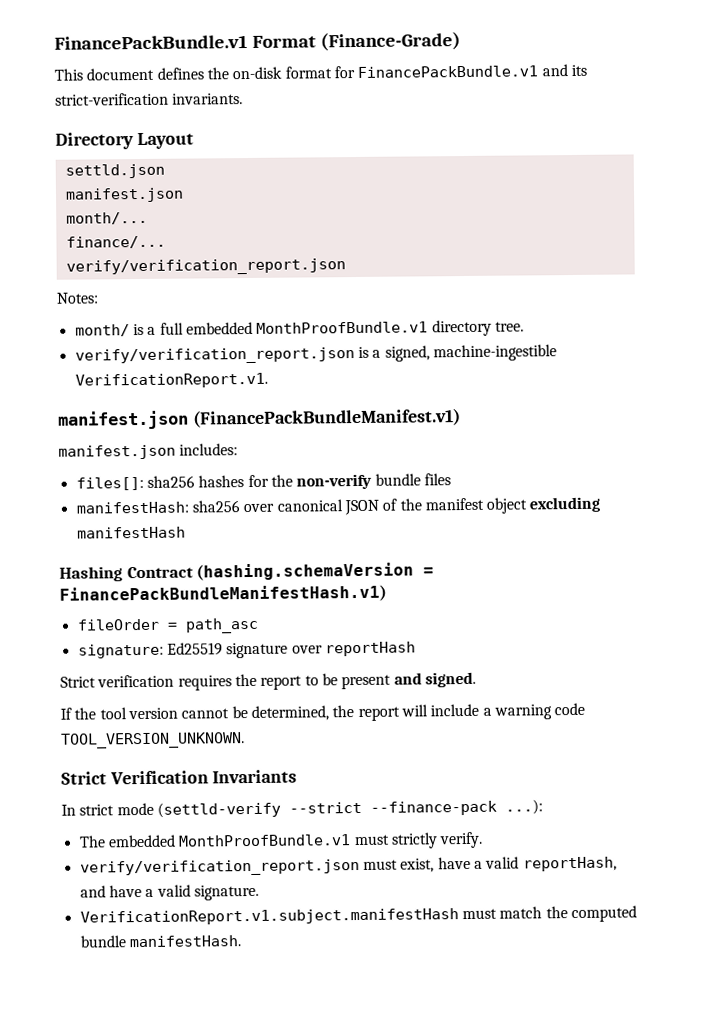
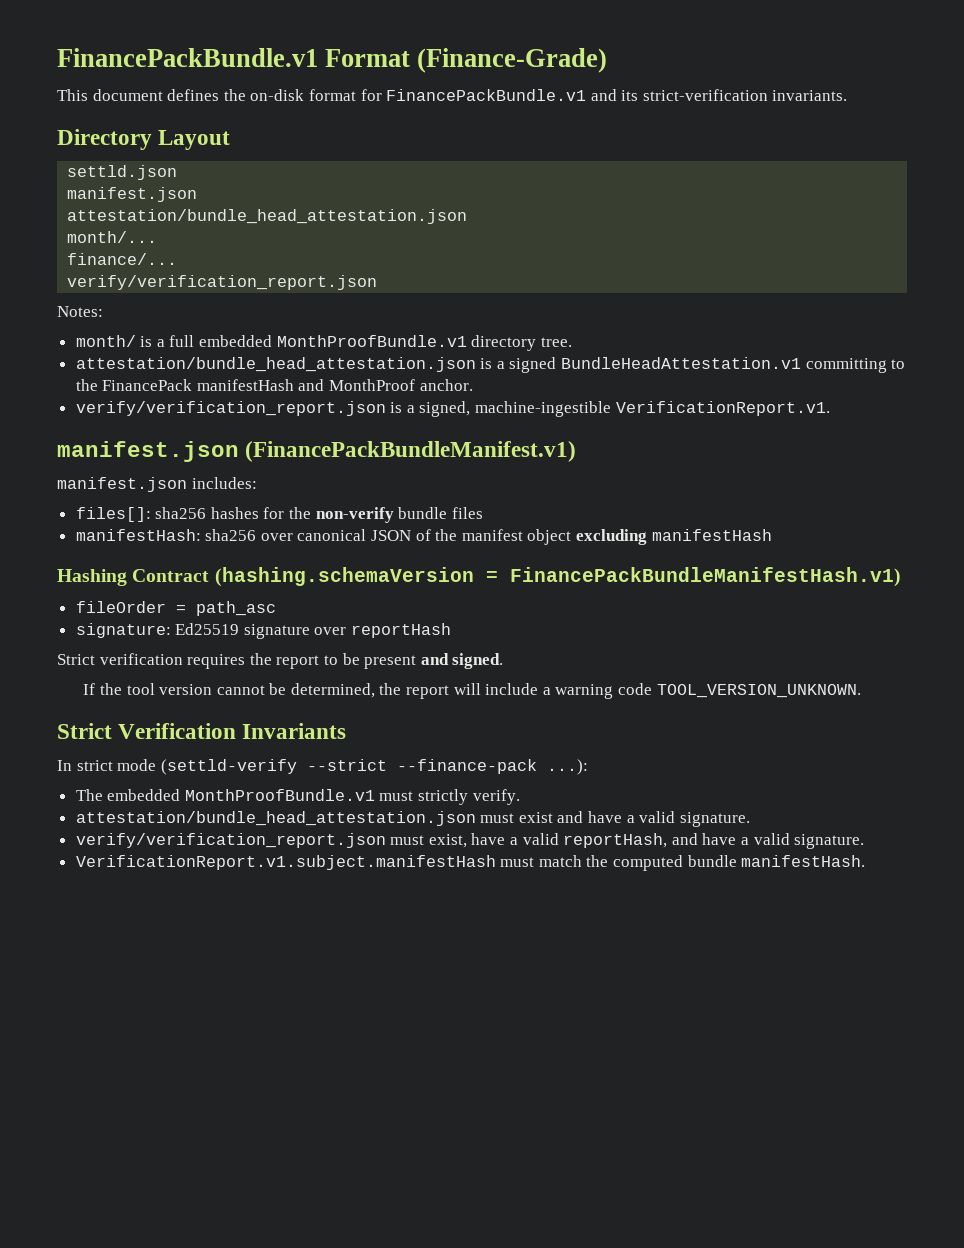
(184, 195) none -> [67,209,468,224] // attestation/bundle_head_attestation.json
(524, 326) none -> [75,357,906,373] [75,379,473,391] // attestation/bundle_head_attestation.json is a signed BundleHeadAttestation.v1 committing to the FinancePack manifestHash and MonthProof anchor.
(484, 840) none -> [75,811,750,827] // attestation/bundle_head_attestation.json must exist and have a valid signature.

